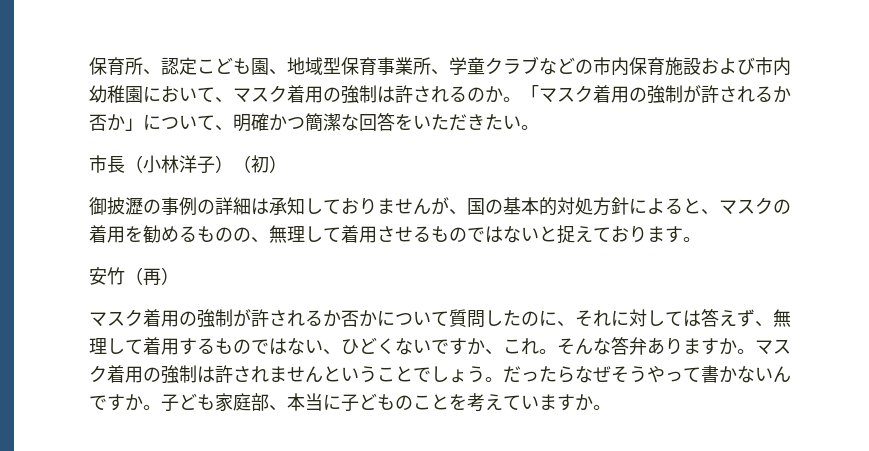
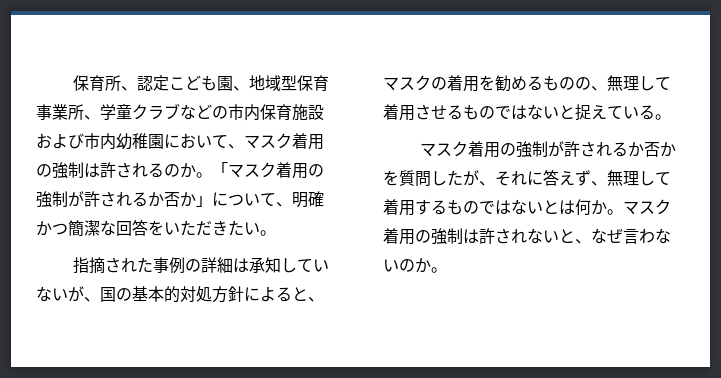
[89,155,287,174] [89,197,161,215] 市長（小林洋子）（初） // 御披瀝の -> [73,257,154,274] 指摘された
[341,198,431,215] おりません -> [313,259,330,272] [36,286,68,302] いない
[611,226,701,243] [89,267,179,286] [89,309,449,328] おります。 // 安竹（再） // マスク着用の強制が許されるか否かについて -> [623,105,671,120] [420,141,677,158] [383,170,399,186] いる。 // マスク着用の強制が許されるか否かを
[521,310,557,326] のに -> [463,170,479,186] が
[629,309,701,327] 対しては -> (543, 178) none
[323,337,719,355] 、ひどくないですか、これ。そんな答弁あります -> [543,199,591,215] とは何
[269,365,791,383] [89,393,575,412] ませんということでしょう。だったらなぜそうやって書かないんですか。子ども家庭部、本当に子どものことを考えています -> [527,228,671,244] [383,259,415,272] ないと、なぜ言わないの

